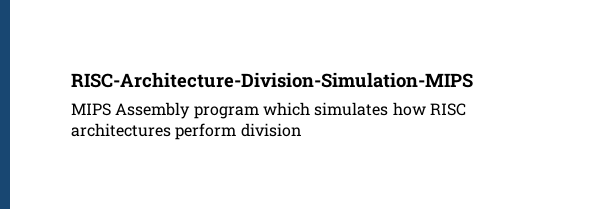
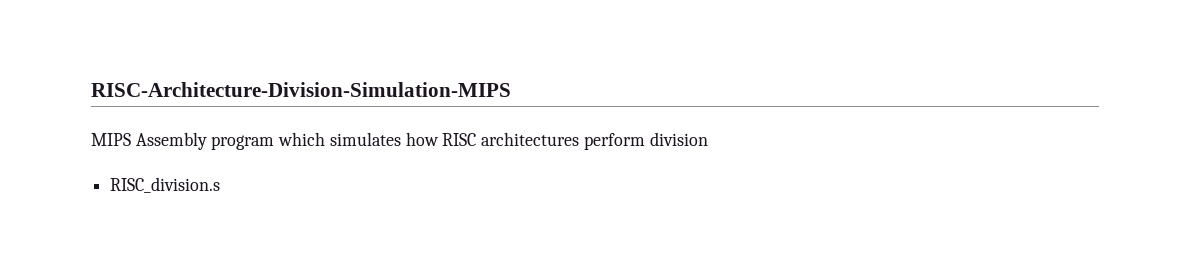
(302, 130) none -> [110,177,221,193] // RISC_division.s

